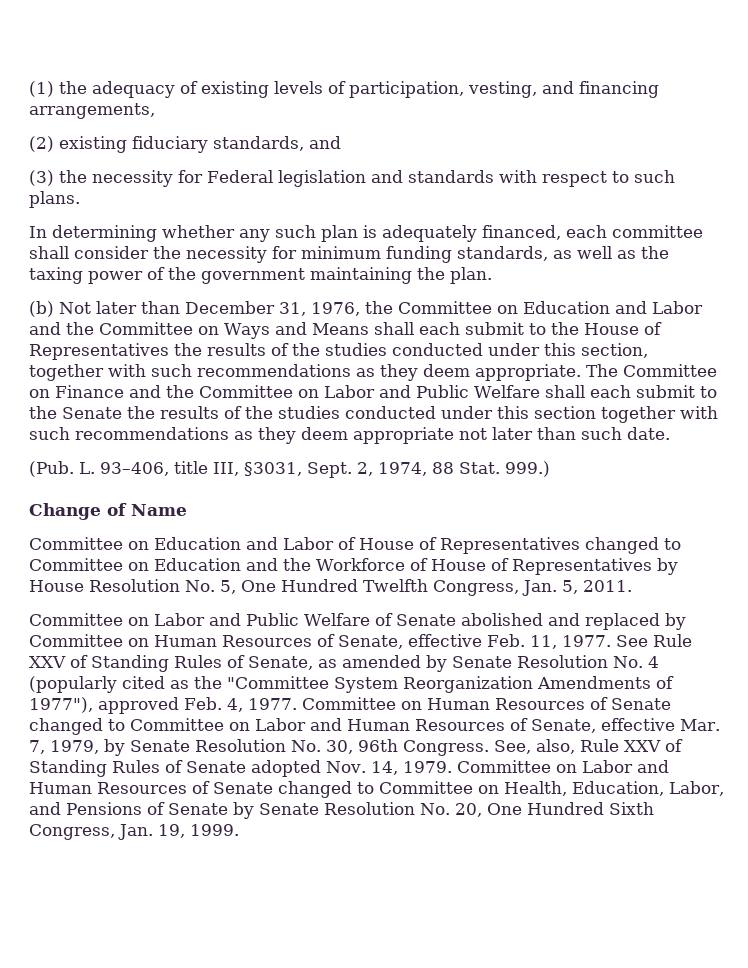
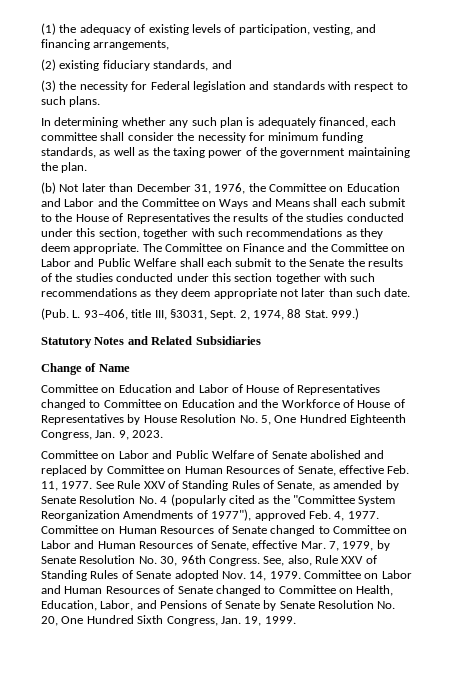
(550, 469) none -> [41,336,261,348] // Statutory Notes and Related Subsidiaries
[363,579,632,596] Twelfth Congress, Jan. 5, 2011. -> [350,414,406,425] [41,430,164,440] Eighteenth Congress, Jan. 9, 2023.

